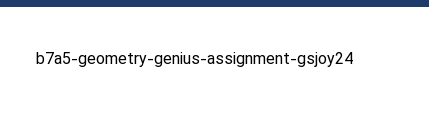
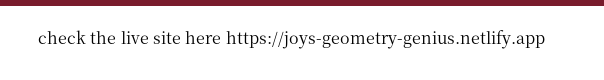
[36,52,353,67] b7a5-geometry-genius-assignment-gsjoy24 -> [38,30,545,49] check the live site here https://joys-geometry-genius.netlify.app

